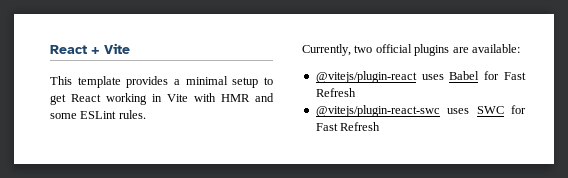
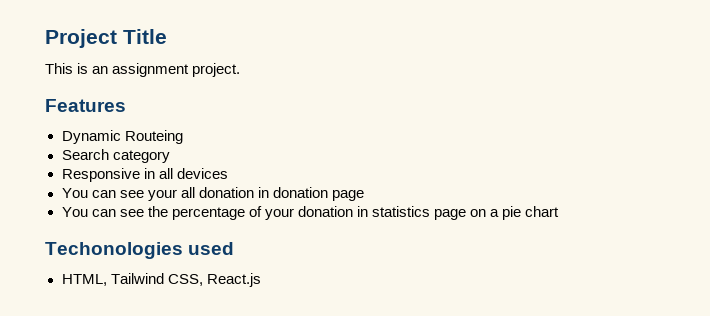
[50,43,130,54] [50,76,273,88] [50,93,274,105] [50,110,146,119] [302,44,520,56] [315,71,526,83] [315,88,356,97] [315,105,526,117] [315,122,381,131] React + Vite // This template provides a minimal setup to get React working in Vite with HMR and some ESLint rules. // Currently, two official plugins are available: // @vitejs/plugin-react uses Babel for Fast Refresh // @vitejs/plugin-react-swc uses SWC for Fast Refresh -> [45,29,167,48] [45,63,241,77] [45,99,126,112] [61,130,183,144] [61,149,170,163] [61,168,228,182] [61,187,364,201] [61,206,560,220] [45,242,235,259] [61,273,261,287] Project Title // This is an assignment project. // Features // Dynamic Routeing // Search category // Responsive in all devices // You can see your all donation in donation page // You can see the percentage of your donation in statistics page on a pie chart // Techonologies used // HTML, Tailwind CSS, React.js

